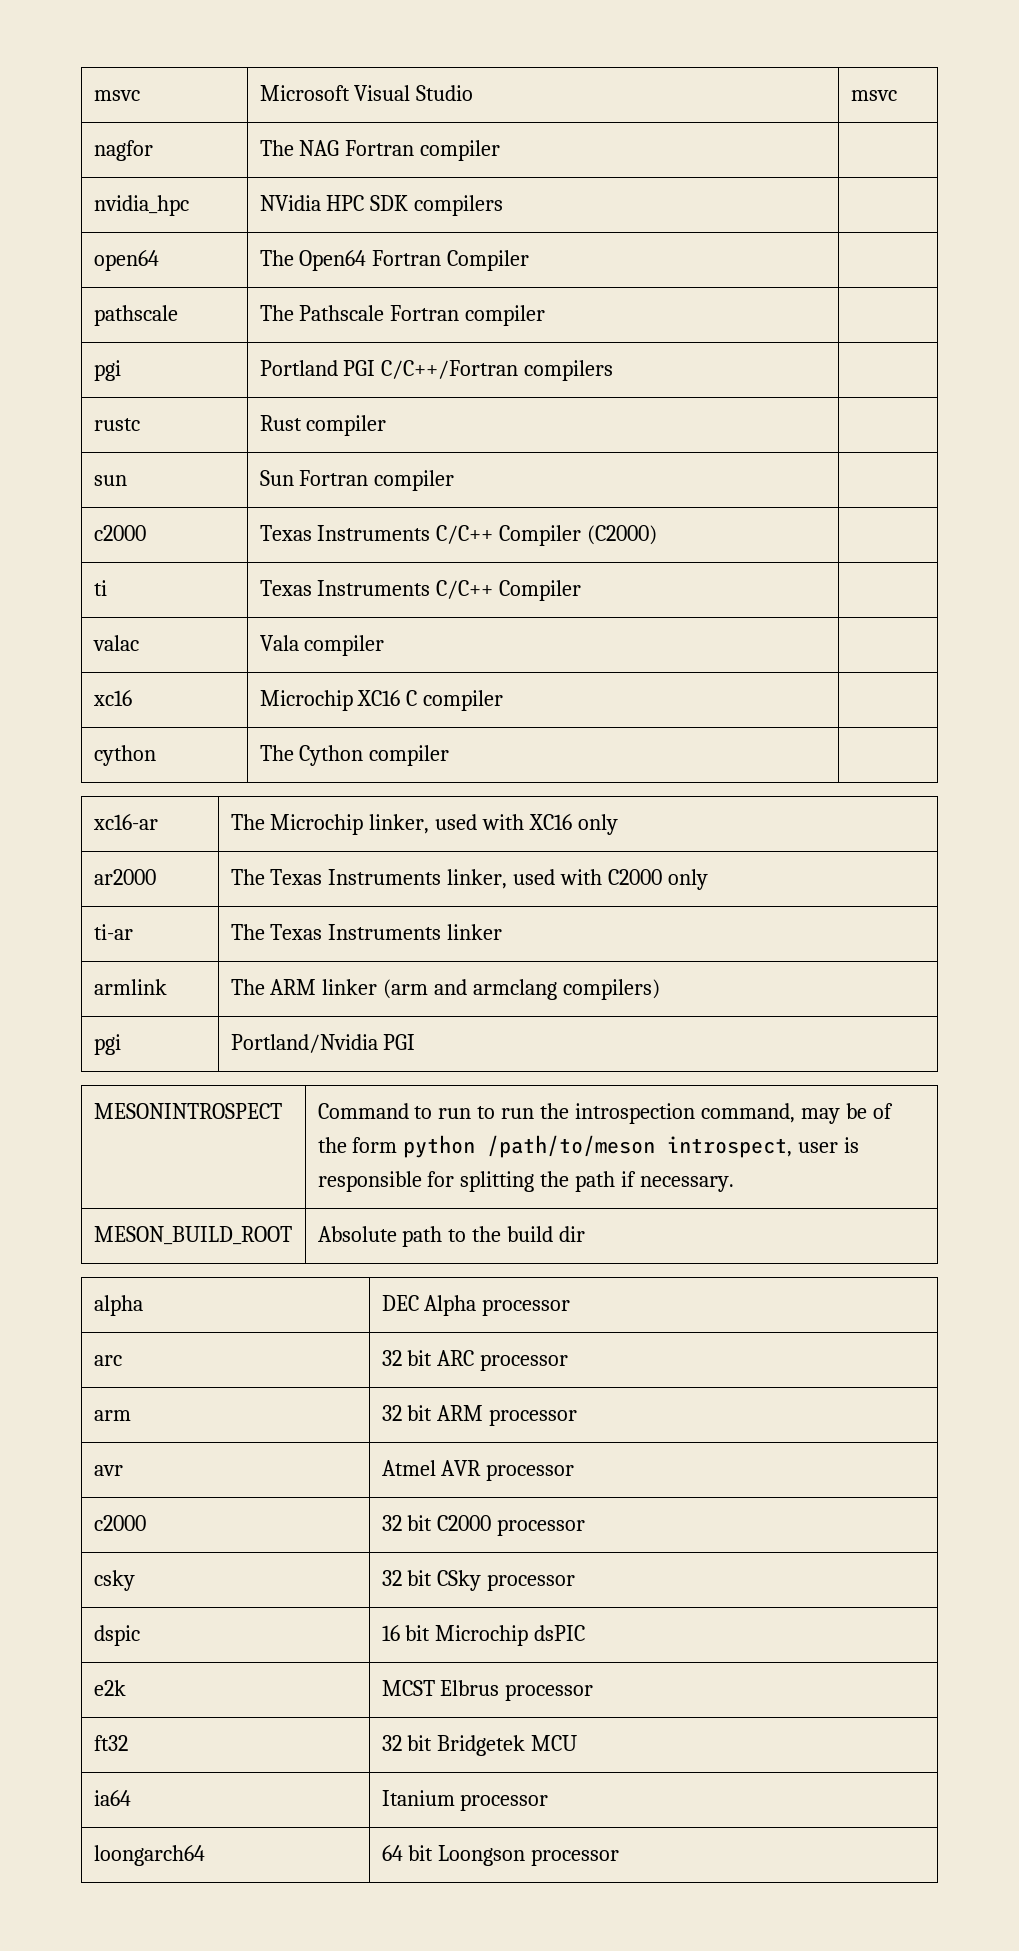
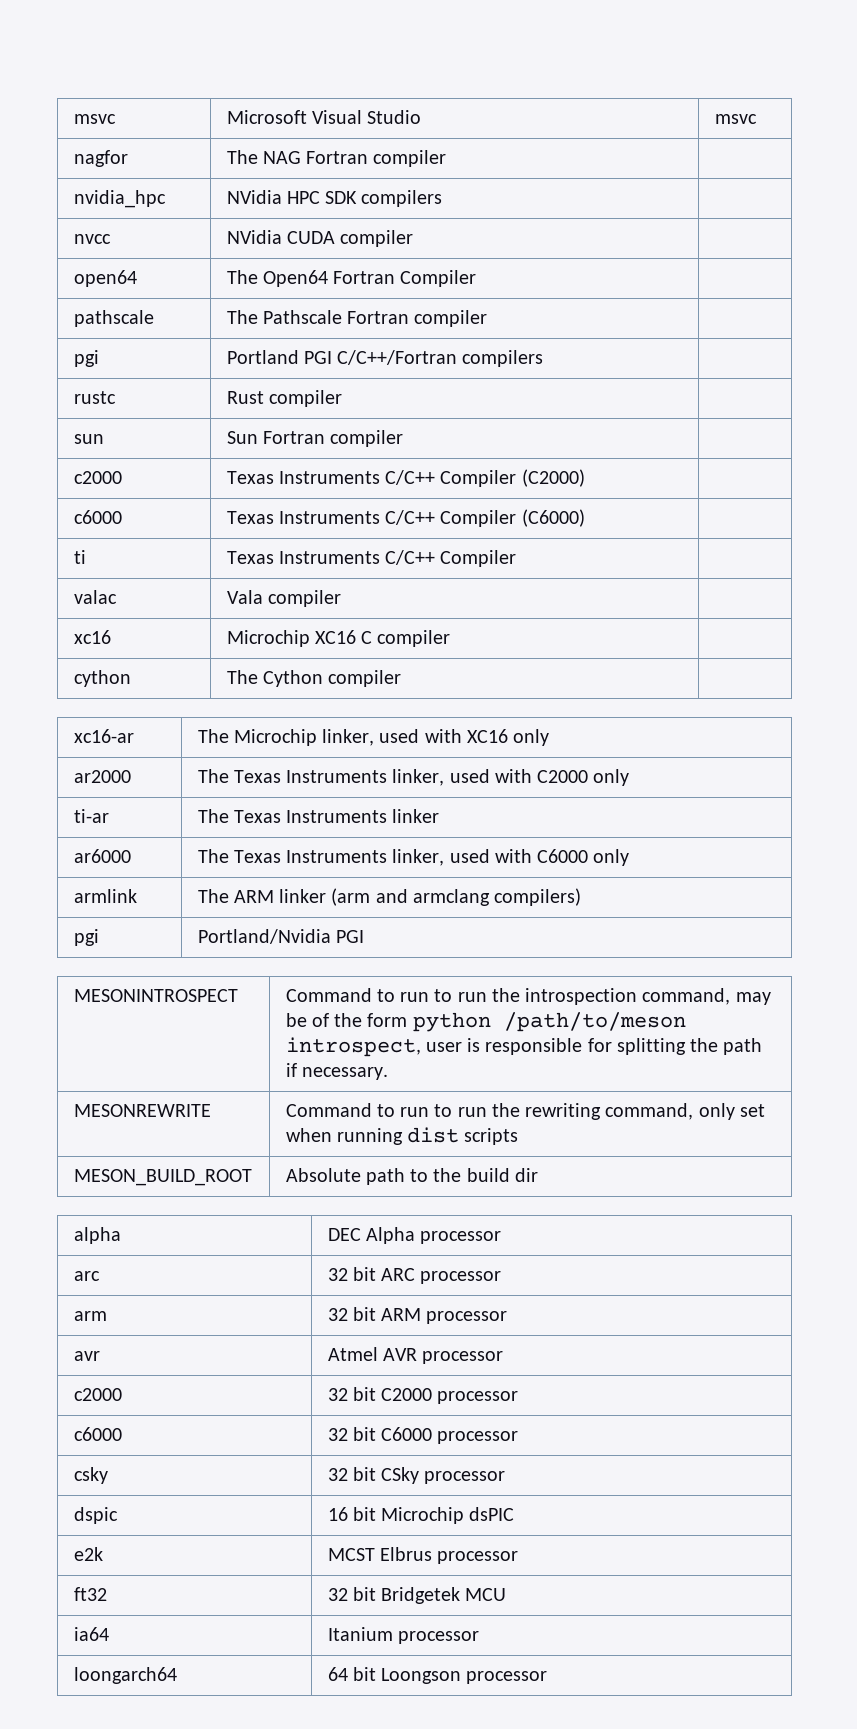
(504, 205) none -> [73,234,111,244] [226,230,414,247] // nvcc | NVidia CUDA compiler |
(658, 535) none -> [73,510,122,524] [226,509,585,527] // c6000 | Texas Instruments C/C++ Compiler (C6000) |
(503, 932) none -> [73,849,131,863] [197,849,630,866] // ar6000 | The Texas Instruments linker, used with C6000 only
(735, 1184) none -> [73,1104,211,1117] [285,1103,765,1120] [285,1127,519,1145] // MESONREWRITE | Command to run to run the rewriting command, only set when running dist scripts
(586, 1527) none -> [73,1427,122,1441] [327,1427,519,1444] // c6000 | 32 bit C6000 processor

